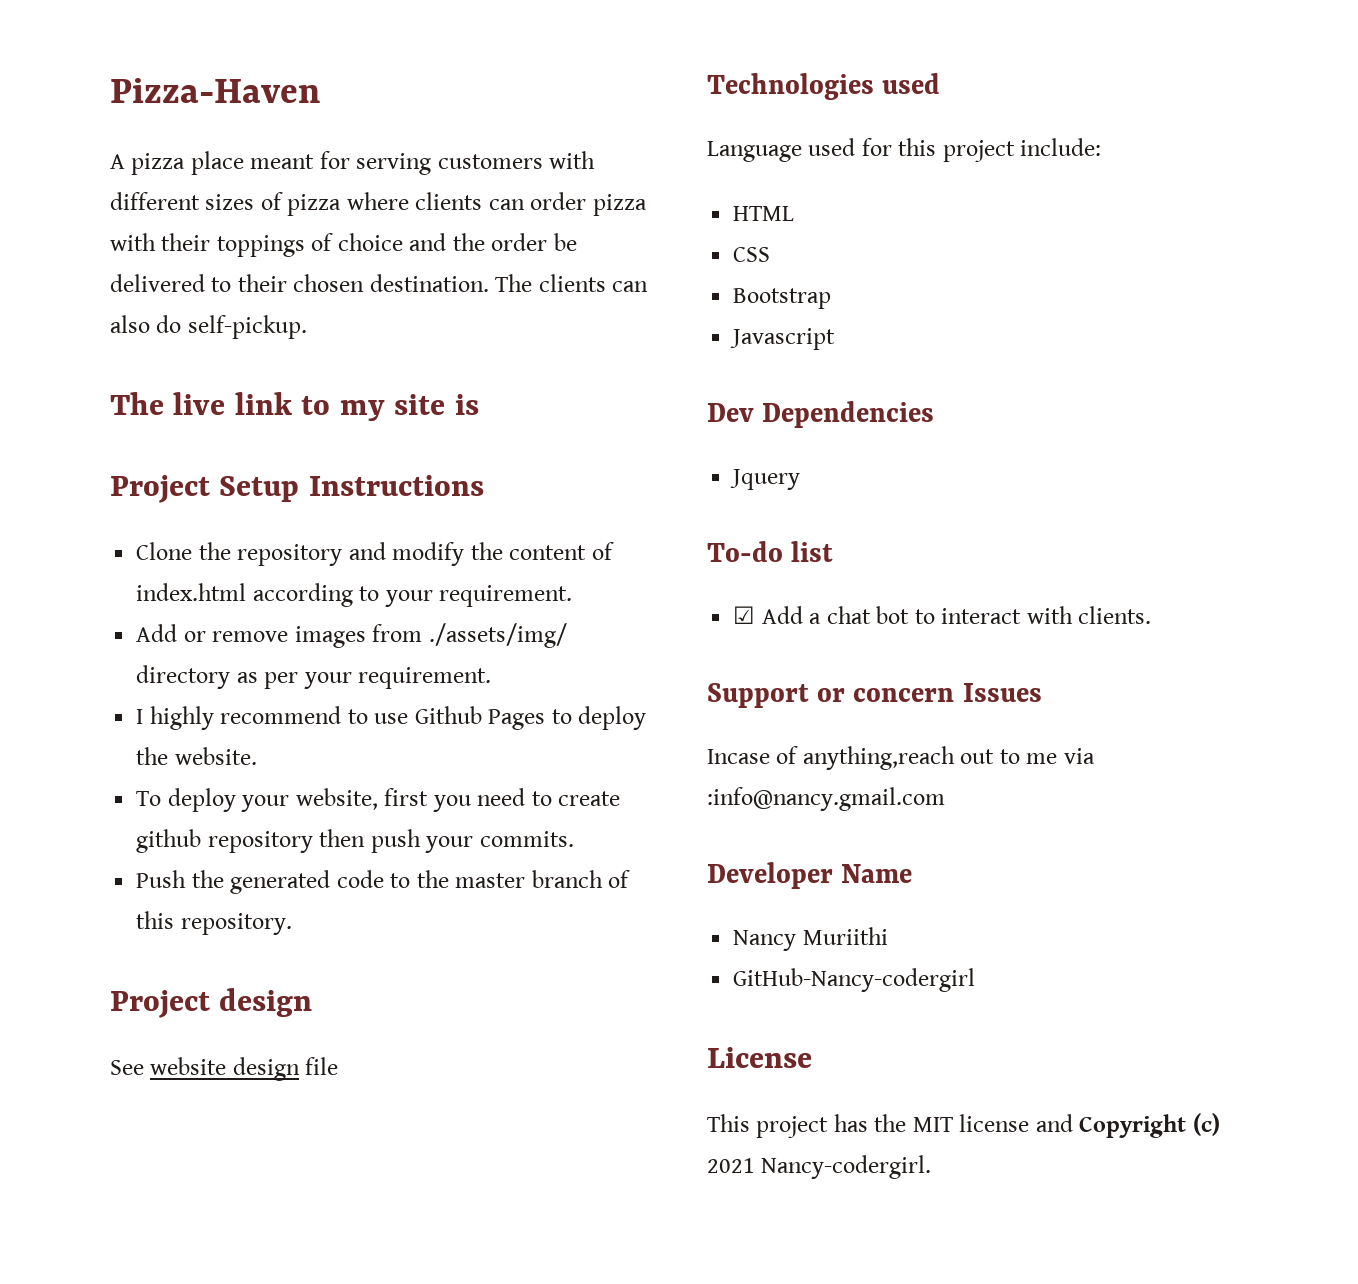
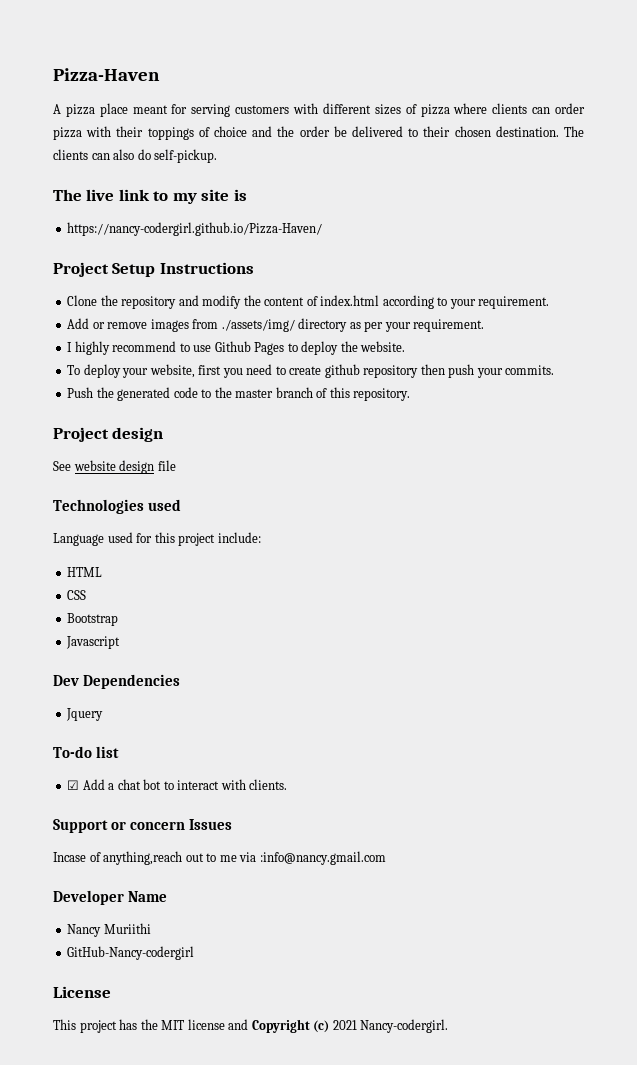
(479, 404) none -> [67,222,323,236] // https://nancy-codergirl.github.io/Pizza-Haven/

